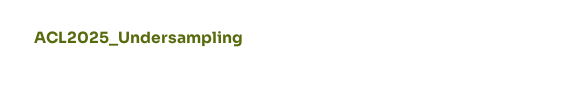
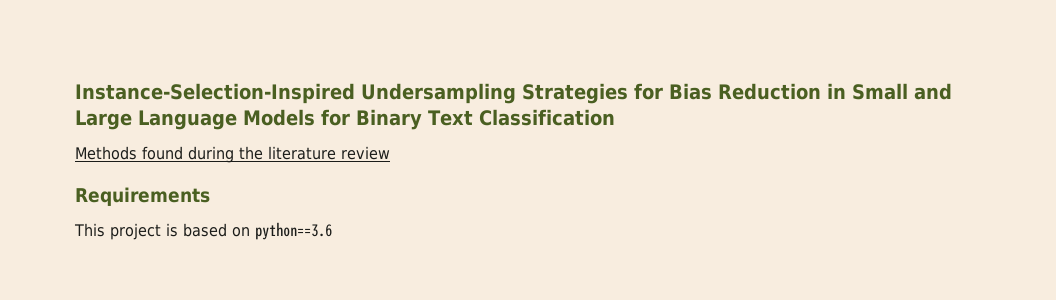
[34,31,243,47] ACL2025_Undersampling -> [75,83,952,104] [75,109,615,130] [75,146,390,163] [75,187,210,206] [74,222,332,240] Instance-Selection-Inspired Undersampling Strategies for Bias Reduction in Small and Large Language Models for Binary Text Classification // Methods found during the literature review // Requirements // This project is based on python==3.6

